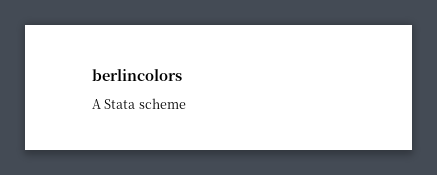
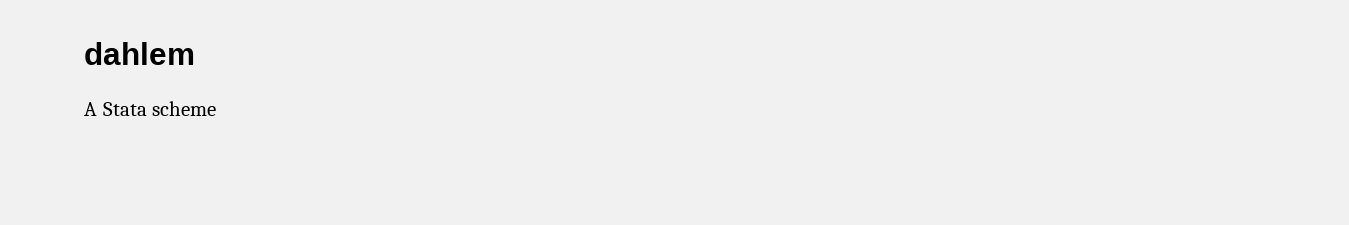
[92,69,182,81] berlincolors -> [84,42,195,65] dahlem

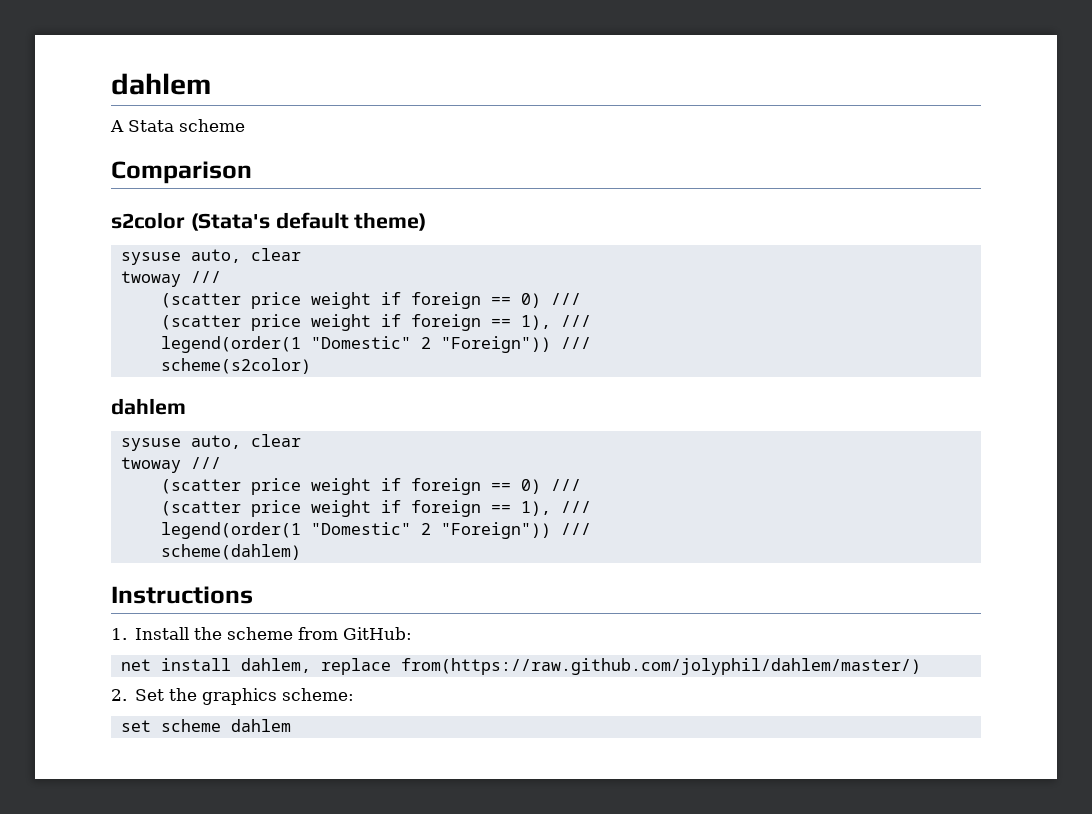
(217, 108) none -> [111,161,252,184] [111,212,427,231] [120,248,301,265] [120,271,221,287] [160,292,581,309] [160,314,591,331] [160,336,591,353] [160,358,311,374] [111,398,186,415] [120,434,301,451] [120,457,221,473] [160,478,581,495] [160,500,591,517] [160,522,591,539] [160,544,301,560] [111,586,253,604] [111,627,413,640] [120,658,921,675] [111,688,355,705] [120,719,291,732] // Comparison // s2color (Stata's default theme) // sysuse auto, clear // twoway /// // (scatter price weight if foreign == 0) /// // (scatter price weight if foreign == 1), /// // legend(order(1 "Domestic" 2 "Foreign")) /// // scheme(s2color) // dahlem // sysuse auto, clear // twoway /// // (scatter price weight if foreign == 0) /// // (scatter price weight if foreign == 1), /// // legend(order(1 "Domestic" 2 "Foreign")) /// // scheme(dahlem) // Instructions // 1. Install the scheme from GitHub: // net install dahlem, replace from(https://raw.github.com/jolyphil/dahlem/master/) // 2. Set the graphics scheme: // set scheme dahlem

